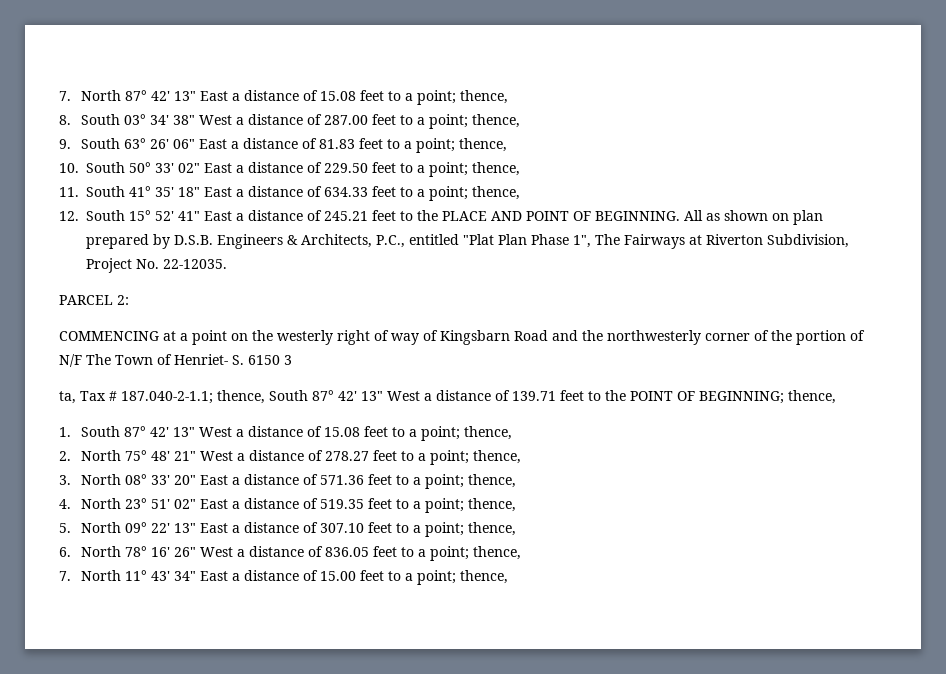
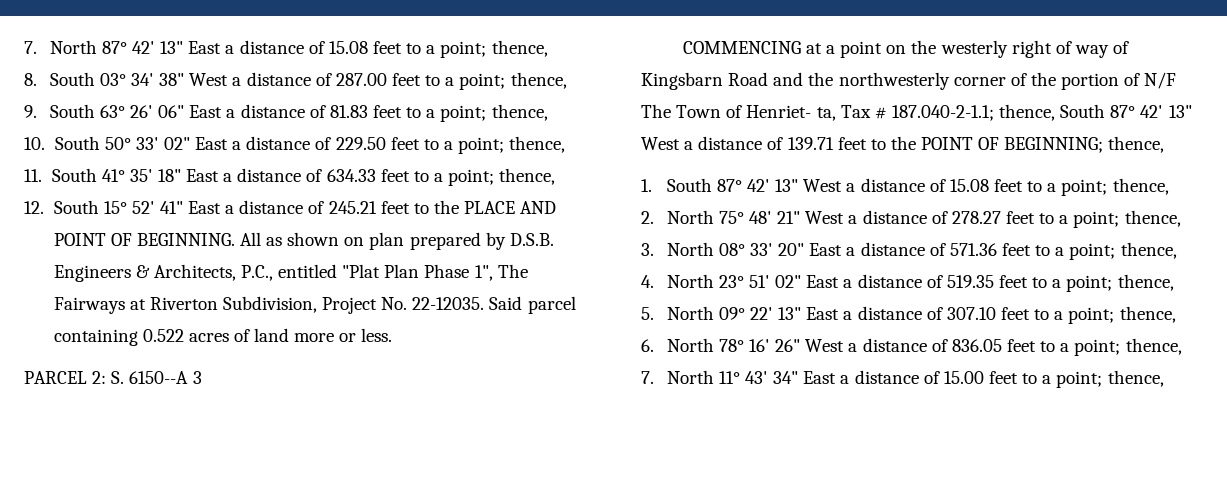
(227, 264) none -> [489,296,576,314] [53,328,393,346] Said parcel containing 0.522 acres of land more or less.
(129, 300) none -> [111,371,202,384] S. 6150--A 3
[232,355,292,365] S. 6150 3 // -> (812, 111) none

